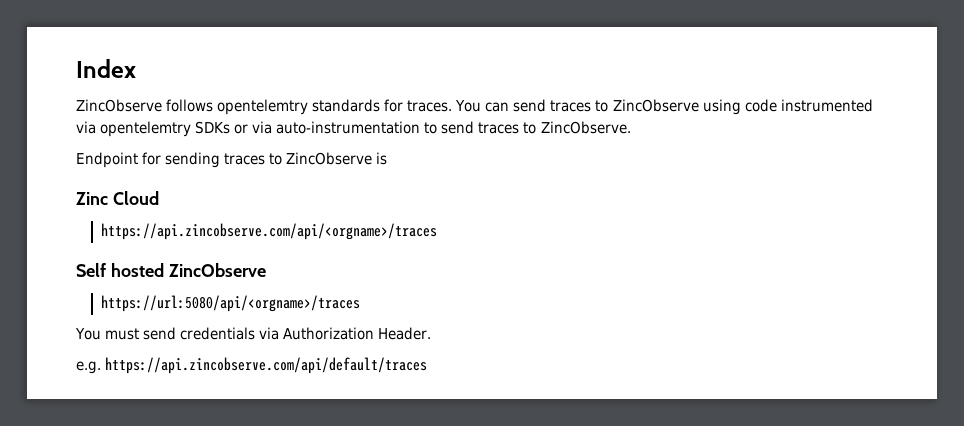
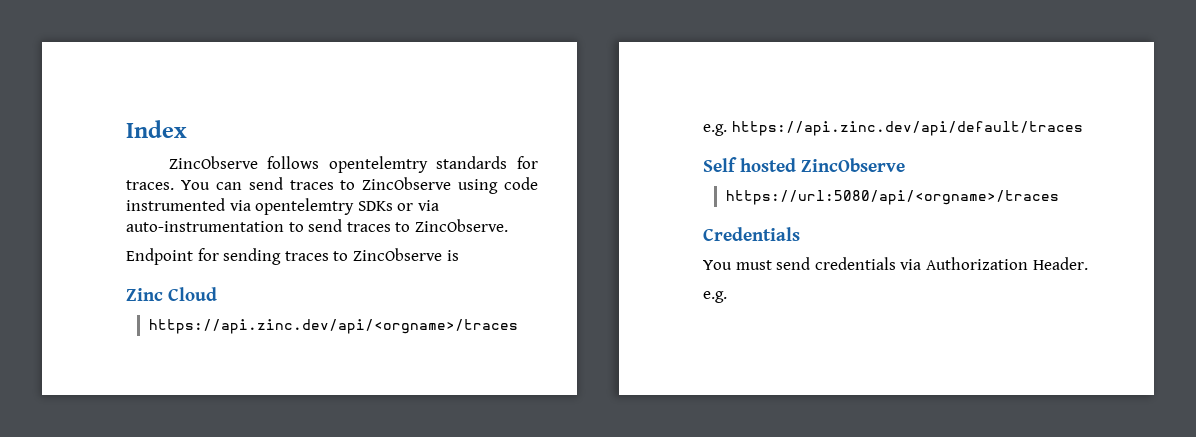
[101,223,438,240] https://api.zincobserve.com/api/<orgname>/traces -> [149,319,519,334] [703,121,1083,136] https://api.zinc.dev/api/<orgname>/traces // e.g. https://api.zinc.dev/api/default/traces
(361, 303) none -> [703,227,800,241] // Credentials
[105,357,428,374] https://api.zincobserve.com/api/default/traces -> (727, 297) none

